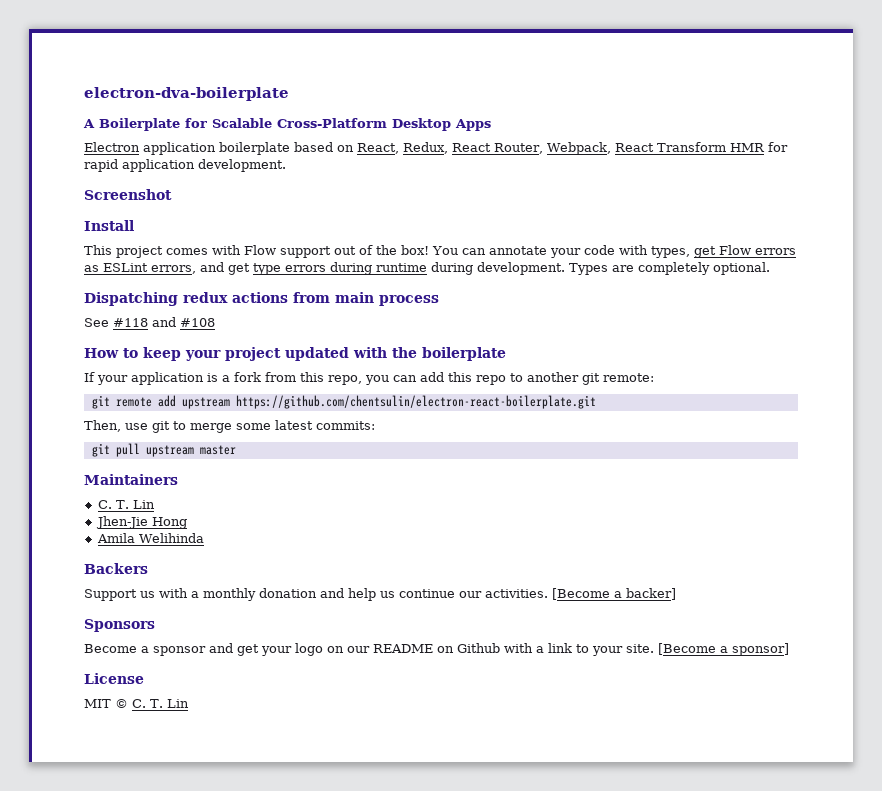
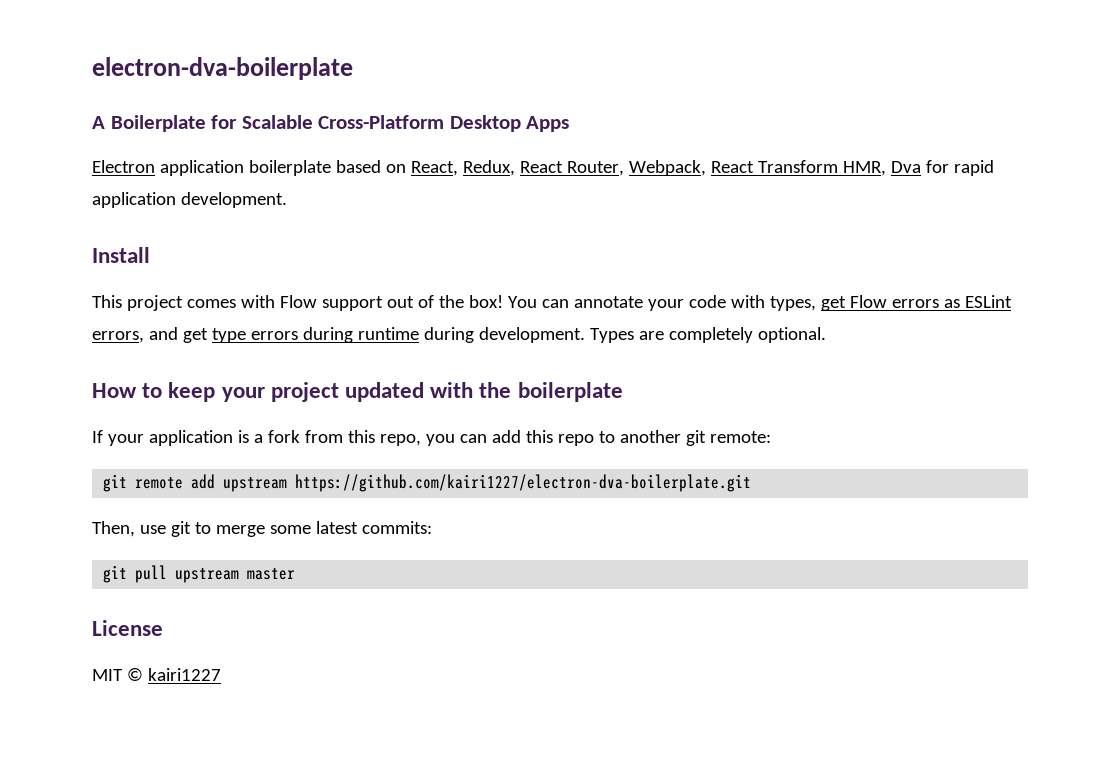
[729,143,765,152] HMR -> [842,161,921,176] HMR, Dva
[84,189,172,200] // Screenshot -> (287, 200) none
[84,292,439,306] [84,317,215,327] // Dispatching redux actions from main process // See #118 and #108 -> (826, 335) none
[235,395,596,409] https://github.com/chentsulin/electron-react-boilerplate.git -> [295,474,752,492] https://github.com/kairi1227/electron-dva-boilerplate.git
[84,474,178,485] [97,500,155,509] [95,516,187,529] [96,533,204,543] [84,563,148,574] [84,588,676,601] [84,619,155,632] [84,643,789,656] // Maintainers // C. T. Lin // Jhen-Jie Hong // Amila Welihinda // Backers // Support us with a monthly donation and help us continue our activities. [Become a backer] // Sponsors // Become a sponsor and get your logo on our README on Github with a link to your site. [Become a sponsor] -> (296, 574) none
[132,699,189,708] C. T. Lin -> [147,668,221,681] kairi1227

